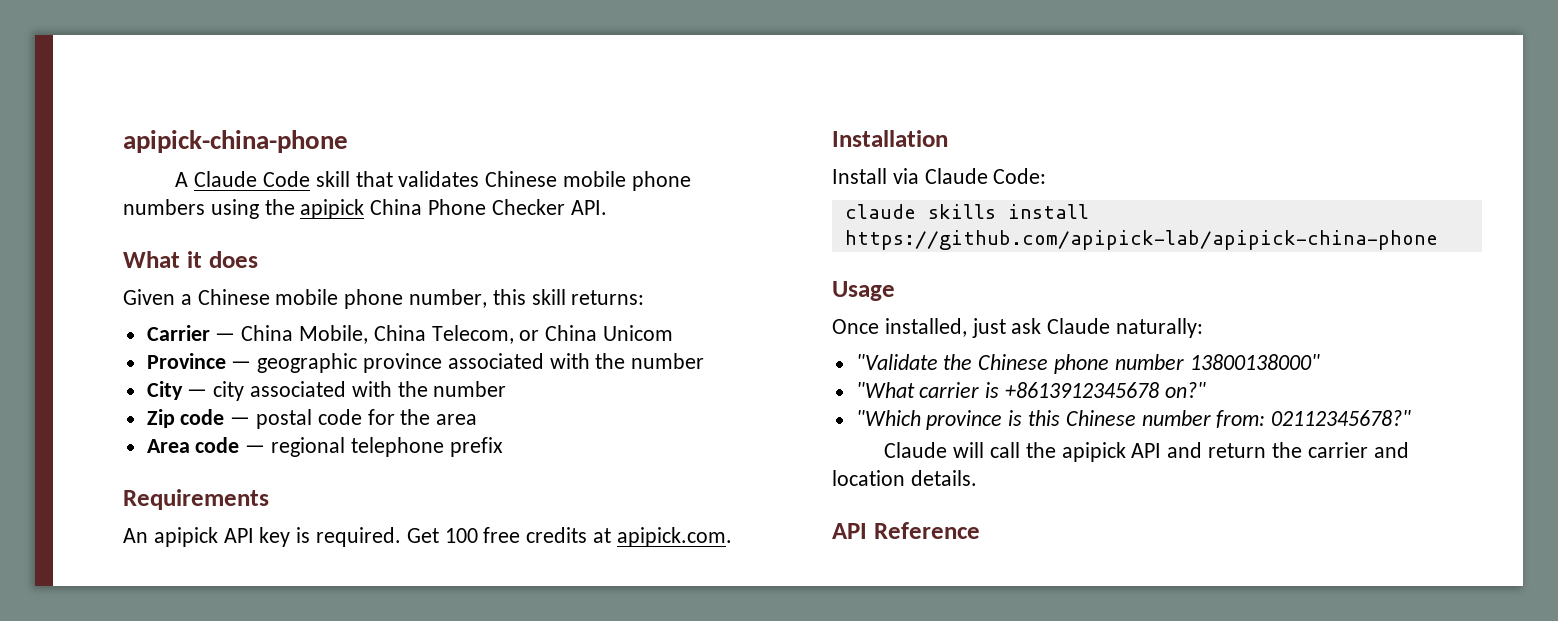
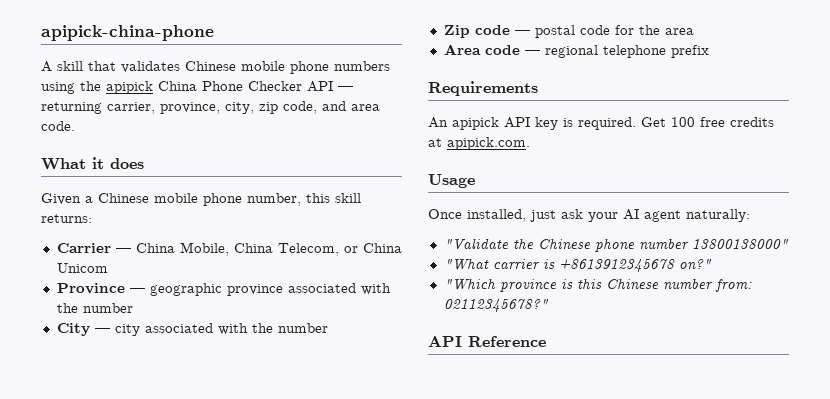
[194,171,311,187] Claude Code -> (52, 66) none
[570,200,607,215] API. -> [307,81,353,92] [41,101,380,114] [41,121,75,131] API — returning carrier, province, city, zip code, and area code.
[832,130,948,147] [832,168,1047,184] [844,204,1089,219] [844,230,1438,250] // Installation // Install via Claude Code: // claude skills install https://github.com/apipick-lab/apipick-china-phone -> (530, 143) none
[1047,318,1111,334] Claude -> [588,209,681,222] your AI agent
[884,442,1409,462] [832,470,977,486] // Claude will call the apipick API and return the carrier and location details. -> (549, 305) none

